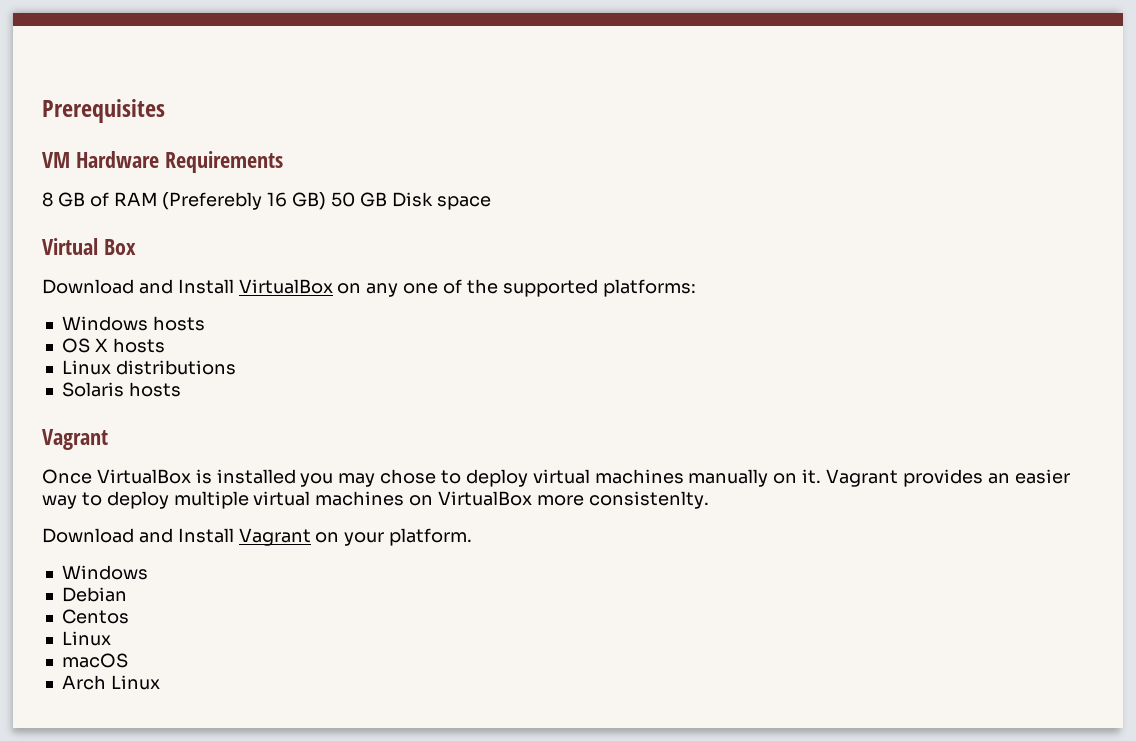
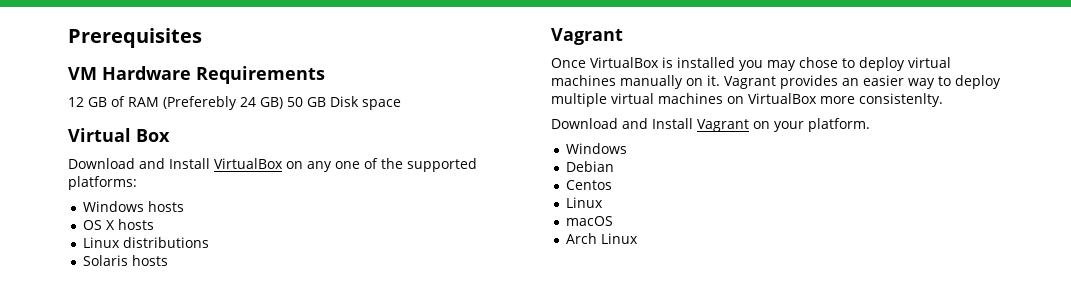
[42,192,53,207] 8 -> [68,97,84,107] 12
[267,192,288,207] 16 -> [240,97,256,107] 24

